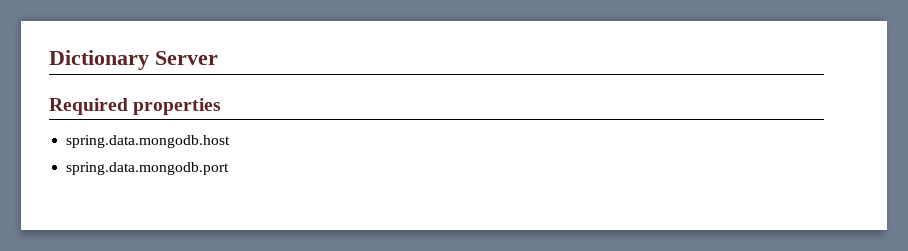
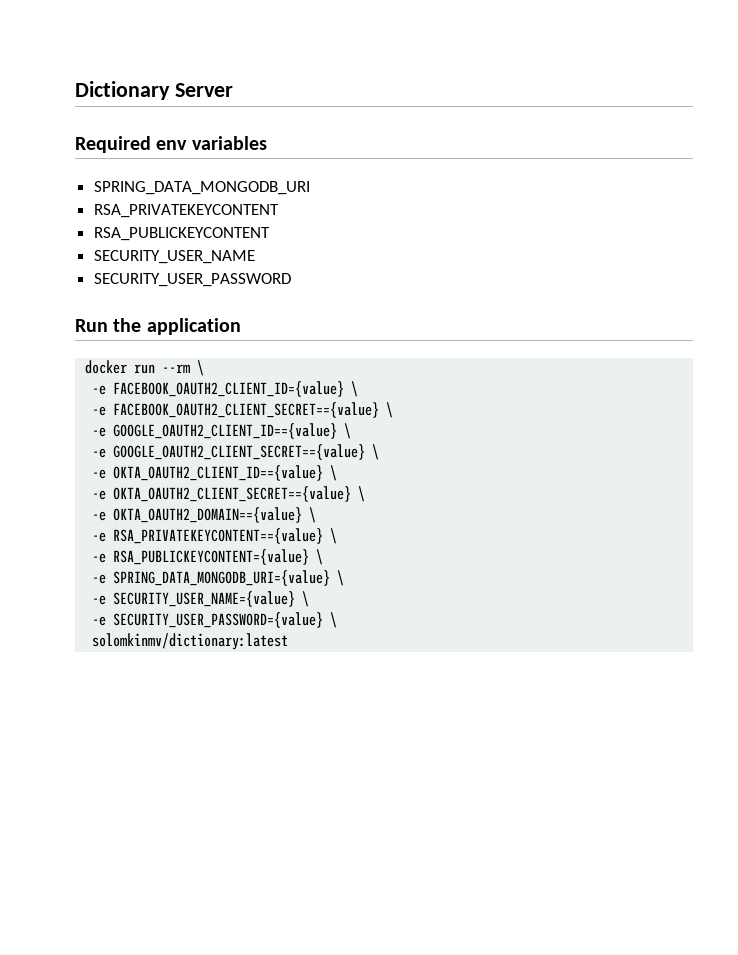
[133,98,222,115] [66,135,231,148] [66,162,230,175] properties // spring.data.mongodb.host // spring.data.mongodb.port -> [156,136,267,150] [93,181,310,195] [93,204,279,218] [93,227,270,241] [93,250,255,264] [93,273,291,287] [75,318,241,335] [85,360,205,376] [92,381,359,397] [92,402,394,418] [92,423,352,439] [92,444,380,460] [92,465,338,481] [92,486,366,502] [92,507,317,523] [92,528,338,544] [92,549,324,565] [92,570,345,586] [92,591,310,607] [92,612,338,628] [92,633,289,650] env variables // SPRING_DATA_MONGODB_URI // RSA_PRIVATEKEYCONTENT // RSA_PUBLICKEYCONTENT // SECURITY_USER_NAME // SECURITY_USER_PASSWORD // Run the application // docker run --rm \ // -e FACEBOOK_OAUTH2_CLIENT_ID={value} \ // -e FACEBOOK_OAUTH2_CLIENT_SECRET=={value} \ // -e GOOGLE_OAUTH2_CLIENT_ID=={value} \ // -e GOOGLE_OAUTH2_CLIENT_SECRET=={value} \ // -e OKTA_OAUTH2_CLIENT_ID=={value} \ // -e OKTA_OAUTH2_CLIENT_SECRET=={value} \ // -e OKTA_OAUTH2_DOMAIN=={value} \ // -e RSA_PRIVATEKEYCONTENT=={value} \ // -e RSA_PUBLICKEYCONTENT={value} \ // -e SPRING_DATA_MONGODB_URI={value} \ // -e SECURITY_USER_NAME={value} \ // -e SECURITY_USER_PASSWORD={value} \ // solomkinmv/dictionary:latest

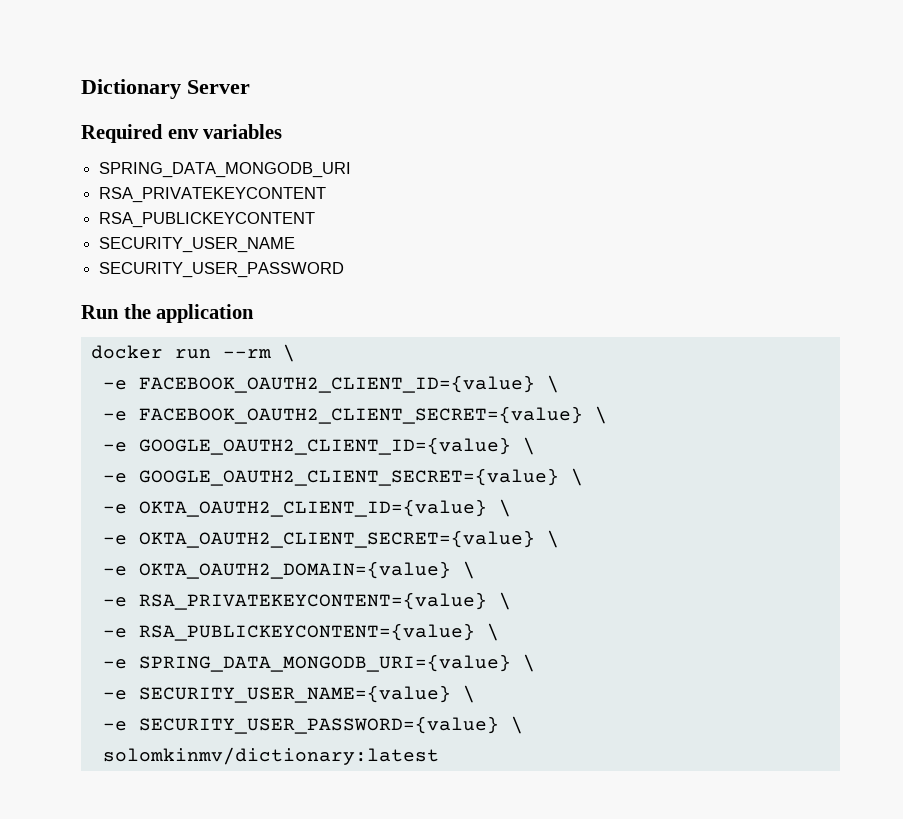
[113,402,394,418] [92,423,352,439] [92,444,380,460] [92,465,338,481] [92,486,366,502] [92,507,317,523] [92,528,324,544] FACEBOOK_OAUTH2_CLIENT_SECRET=={value} \ // -e GOOGLE_OAUTH2_CLIENT_ID=={value} \ // -e GOOGLE_OAUTH2_CLIENT_SECRET=={value} \ // -e OKTA_OAUTH2_CLIENT_ID=={value} \ // -e OKTA_OAUTH2_CLIENT_SECRET=={value} \ // -e OKTA_OAUTH2_DOMAIN=={value} \ // -e RSA_PRIVATEKEYCONTENT=={value} -> [138,406,607,424] [102,437,535,455] [102,468,583,486] [102,499,511,517] [102,530,559,548] [102,561,475,579] [102,592,487,610] FACEBOOK_OAUTH2_CLIENT_SECRET={value} \ // -e GOOGLE_OAUTH2_CLIENT_ID={value} \ // -e GOOGLE_OAUTH2_CLIENT_SECRET={value} \ // -e OKTA_OAUTH2_CLIENT_ID={value} \ // -e OKTA_OAUTH2_CLIENT_SECRET={value} \ // -e OKTA_OAUTH2_DOMAIN={value} \ // -e RSA_PRIVATEKEYCONTENT={value}

